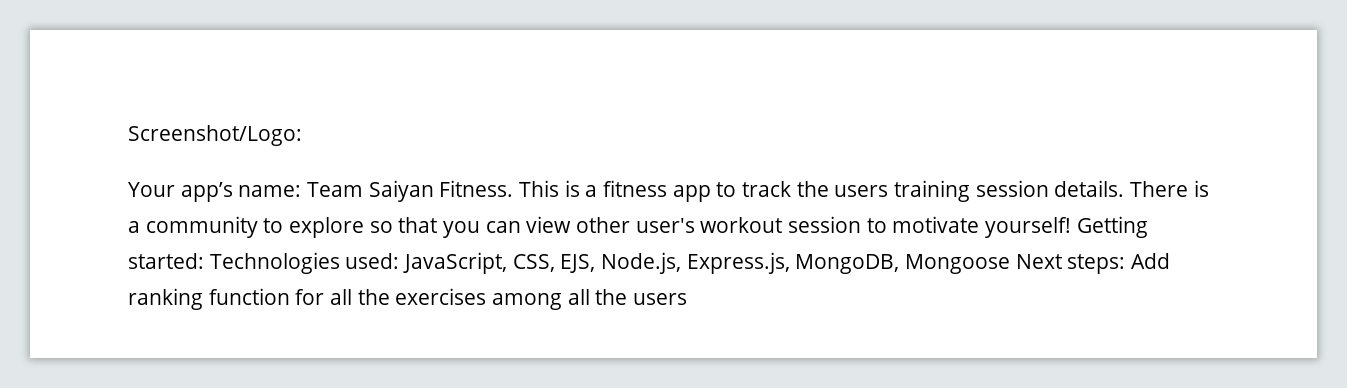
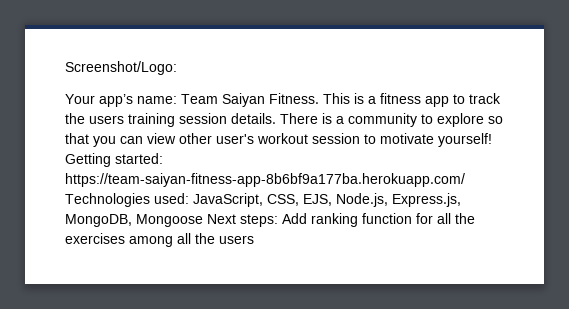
(204, 261) none -> [65,173,465,187] https://team-saiyan-fitness-app-8b6bf9a177ba.herokuapp.com/

